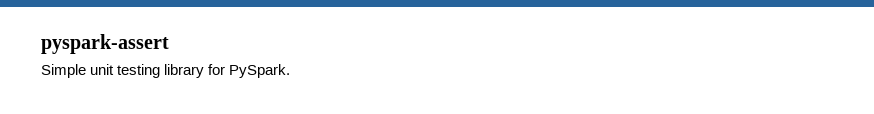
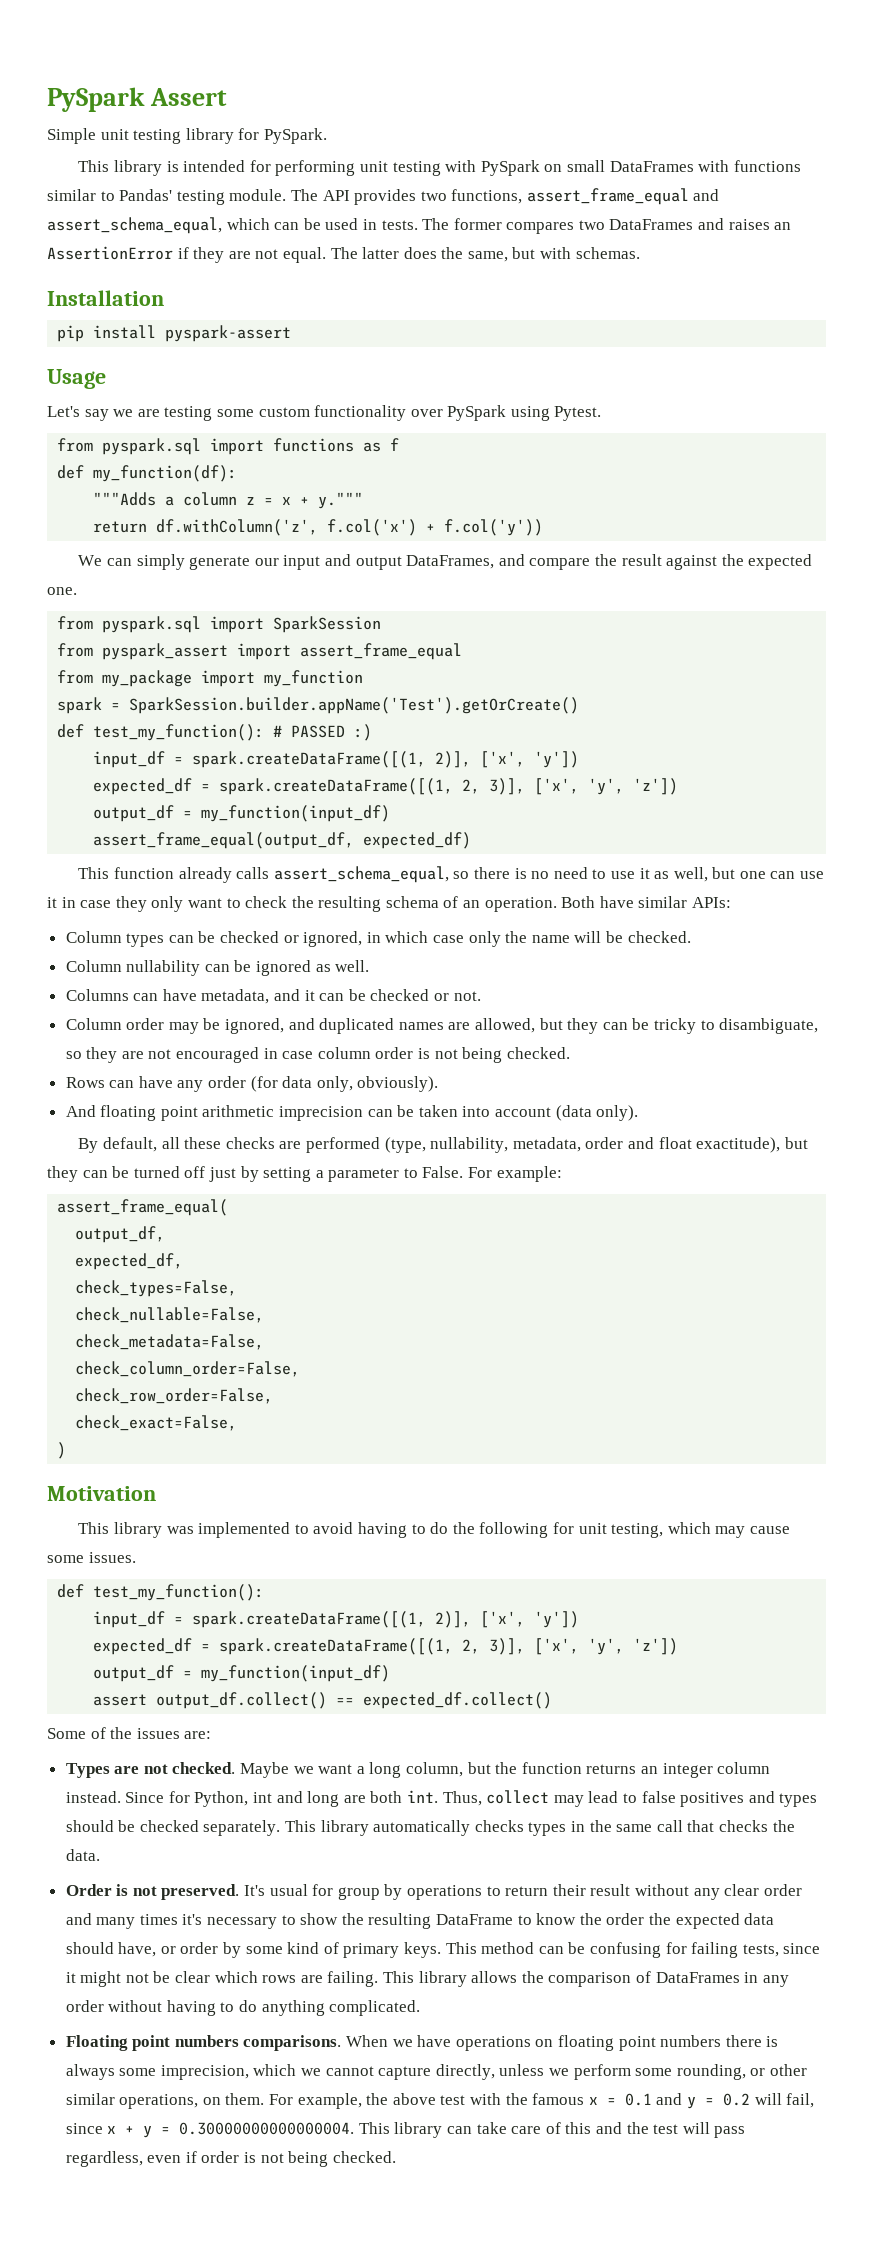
[41,34,169,54] pyspark-assert -> [47,87,227,112] PySpark Assert
(291, 71) none -> [78,160,801,176] [47,188,720,205] [47,217,792,234] [47,246,640,263] [47,290,164,306] [57,325,292,342] [47,369,106,389] [47,405,602,421] [57,438,400,455] [57,465,238,482] [93,492,364,509] [93,519,544,536] [78,554,813,570] [47,587,77,595] [57,616,382,633] [57,643,463,660] [57,670,364,687] [57,697,580,714] [57,724,373,741] [93,751,580,768] [93,778,679,795] [93,805,391,822] [93,832,472,849] [78,866,825,883] [47,896,732,912] [65,931,691,947] [65,960,370,976] [65,989,481,1004] [65,1018,819,1034] [65,1047,570,1063] [65,1076,439,1092] [65,1105,639,1121] [78,1137,808,1153] [47,1166,562,1182] [57,1199,229,1216] [75,1226,166,1243] [75,1253,184,1270] [75,1280,238,1297] [75,1307,265,1323] [75,1334,265,1350] [75,1361,301,1377] [75,1388,274,1404] [75,1415,238,1431] [57,1442,67,1459] [47,1486,156,1501] [78,1522,790,1538] [47,1552,136,1563] [57,1584,265,1601] [93,1611,580,1628] [93,1638,679,1655] [93,1665,391,1682] [93,1692,553,1709] [47,1727,212,1739] [65,1762,771,1778] [65,1790,818,1807] [65,1820,795,1836] [65,1849,100,1861] [65,1884,802,1900] [65,1913,775,1929] [65,1942,821,1958] [65,1971,789,1987] [65,2000,421,2016] [65,2035,779,2051] [65,2064,807,2080] [65,2093,815,2109] [65,2122,746,2138] [65,2151,396,2167] // This library is intended for performing unit testing with PySpark on small DataFrames with functions similar to Pandas' testing module. The API provides two functions, assert_frame_equal and assert_schema_equal, which can be used in tests. The former compares two DataFrames and raises an AssertionError if they are not equal. The latter does the same, but with schemas. // Installation // pip install pyspark-assert // Usage // Let's say we are testing some custom functionality over PySpark using Pytest. // from pyspark.sql import functions as f // def my_function(df): // """Adds a column z = x + y.""" // return df.withColumn('z', f.col('x') + f.col('y')) // We can simply generate our input and output DataFrames, and compare the result against the expected one. // from pyspark.sql import SparkSession // from pyspark_assert import assert_frame_equal // from my_package import my_function // spark = SparkSession.builder.appName('Test').getOrCreate() // def test_my_function(): # PASSED :) // input_df = spark.createDataFrame([(1, 2)], ['x', 'y']) // expected_df = spark.createDataFrame([(1, 2, 3)], ['x', 'y', 'z']) // output_df = my_function(input_df) // assert_frame_equal(output_df, expected_df) // This function already calls assert_schema_equal, so there is no need to use it as well, but one can use it in case they only want to check the resulting schema of an operation. Both have similar APIs: // Column types can be checked or ignored, in which case only the name will be checked. // Column nullability can be ignored as well. // Columns can have metadata, and it can be checked or not. // Column order may be ignored, and duplicated names are allowed, but they can be tricky to disambiguate, so they are not encouraged in case column order is not being checked. // Rows can have any order (for data only, obviously). // And floating point arithmetic imprecision can be taken into account (data only). // By default, all these checks are performed (type, nullability, metadata, order and float exactitude), but they can be turned off just by setting a parameter to False. For example: // assert_frame_equal( // output_df, // expected_df, // check_types=False, // check_nullable=False, // check_metadata=False, // check_column_order=False, // check_row_order=False, // check_exact=False, // ) // Motivation // This library was implemented to avoid having to do the following for unit testing, which may cause some issues. // def test_my_function(): // input_df = spark.createDataFrame([(1, 2)], ['x', 'y']) // expected_df = spark.createDataFrame([(1, 2, 3)], ['x', 'y', 'z']) // output_df = my_function(input_df) // assert output_df.collect() == expected_df.collect() // Some of the issues are: // Types are not checked. Maybe we want a long column, but the function returns an integer column instead. Since for Python, int and long are both int. Thus, collect may lead to false positives and types should be checked separately. This library automatically checks types in the same call that checks the data. // Order is not preserved. It's usual for group by operations to return their result without any clear order and many times it's necessary to show the resulting DataFrame to know the order the expected data should have, or order by some kind of primary keys. This method can be confusing for failing tests, since it might not be clear which rows are failing. This library allows the comparison of DataFrames in any order without having to do anything complicated. // Floating point numbers comparisons. When we have operations on floating point numbers there is always some imprecision, which we cannot capture directly, unless we perform some rounding, or other similar operations, on them. For example, the above test with the famous x = 0.1 and y = 0.2 will fail, since x + y = 0.30000000000000004. This library can take care of this and the test will pass regardless, even if order is not being checked.

